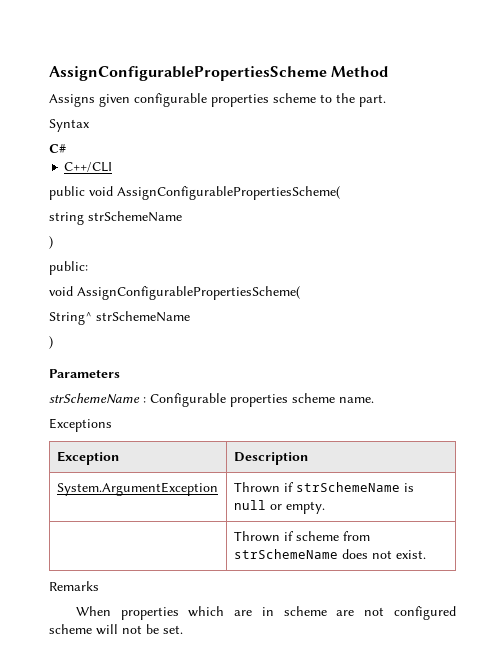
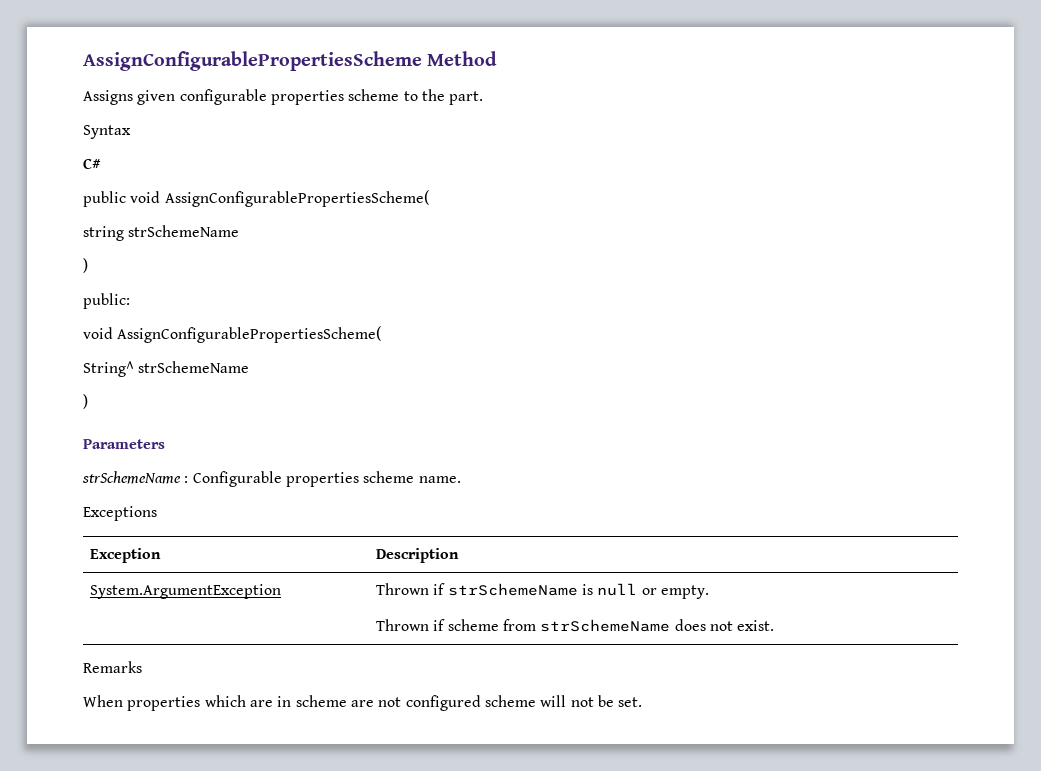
[64,162,113,172] // C++/CLI -> (101, 163) none

